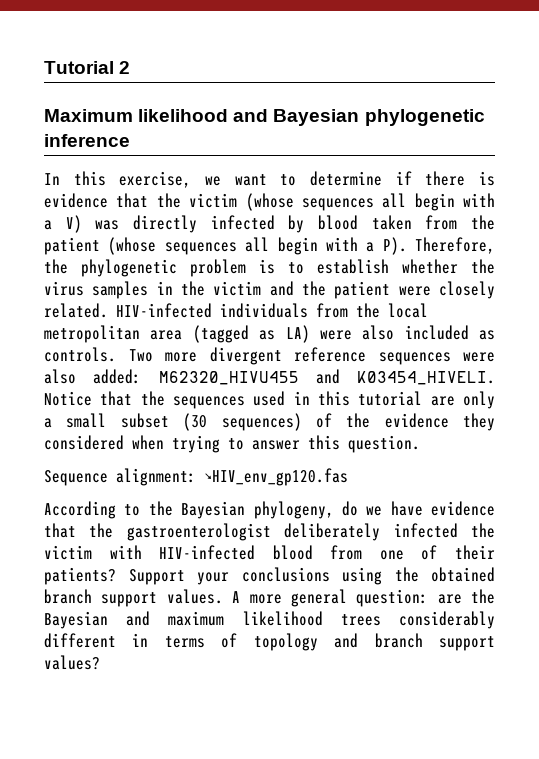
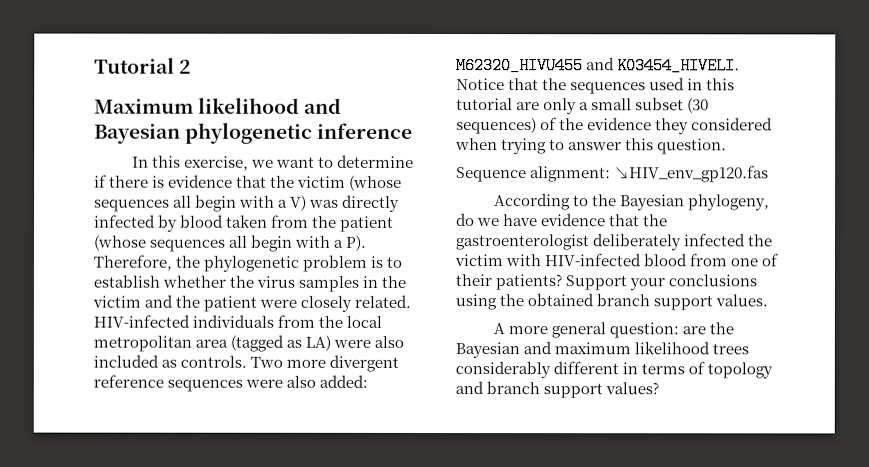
(223, 596) none -> (769, 300) //

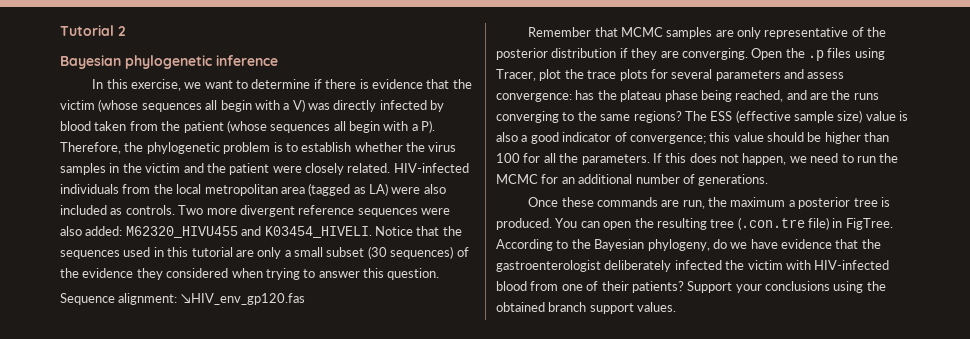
[94,97,343,114] Maximum likelihood and -> (126, 31) none
(770, 174) none -> [528,27,887,39] [496,48,885,61] [496,69,845,81] [496,90,879,102] [496,110,909,123] [496,132,890,144] [496,153,899,165] [496,174,769,186] [528,197,890,209] [496,217,893,230] Remember that MCMC samples are only representative of the posterior distribution if they are converging. Open the .p files using Tracer, plot the trace plots for several parameters and assess convergence: has the plateau phase being reached, and are the runs converging to the same regions? The ESS (effective sample size) value is also a good indicator of convergence; this value should be higher than 100 for all the parameters. If this does not happen, we need to run the MCMC for an additional number of generations. // Once these commands are run, the maximum a posterior tree is produced. You can open the resulting tree (.con.tre file) in FigTree.
[492,322,735,339] [455,341,750,359] [455,361,774,379] [455,381,660,399] // A more general question: are the Bayesian and maximum likelihood trees considerably different in terms of topology and branch support values? -> (677, 307) none

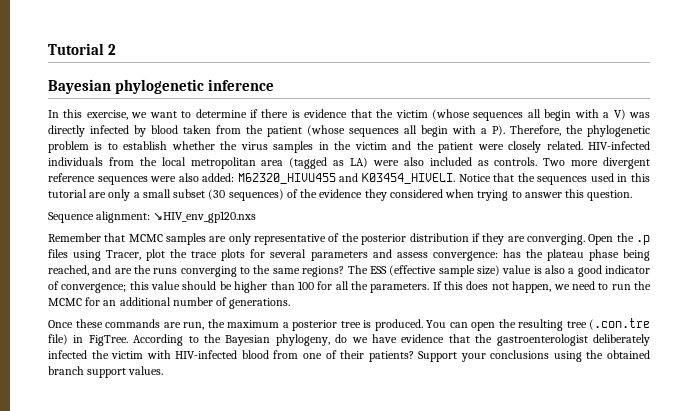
[180,293,305,305] ↘HIV_env_gp120.fas -> [153,211,257,223] ↘HIV_env_gp120.nxs

